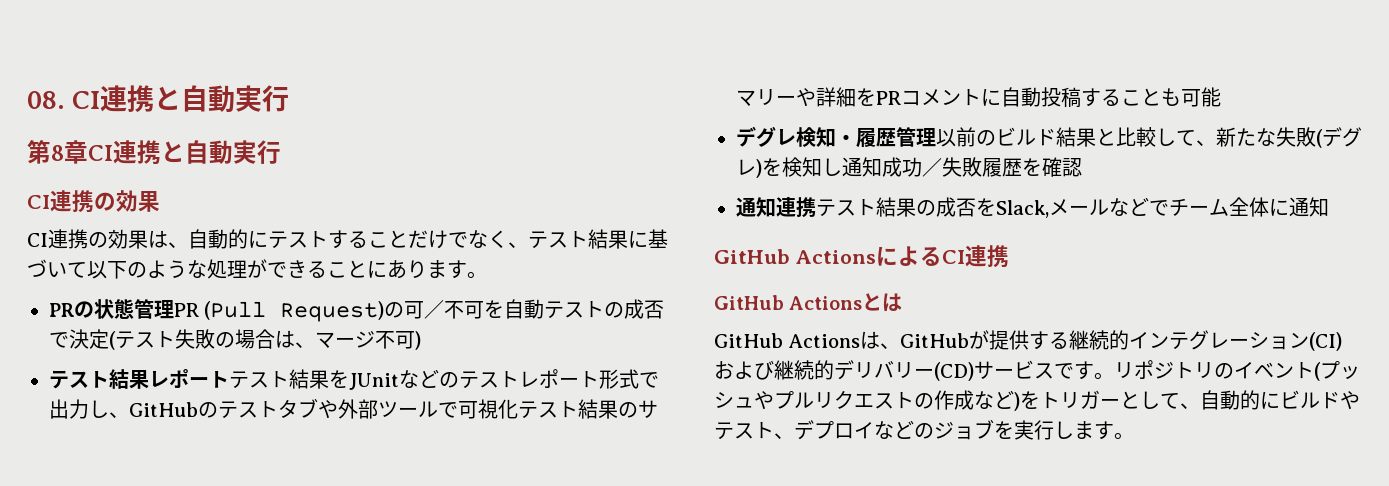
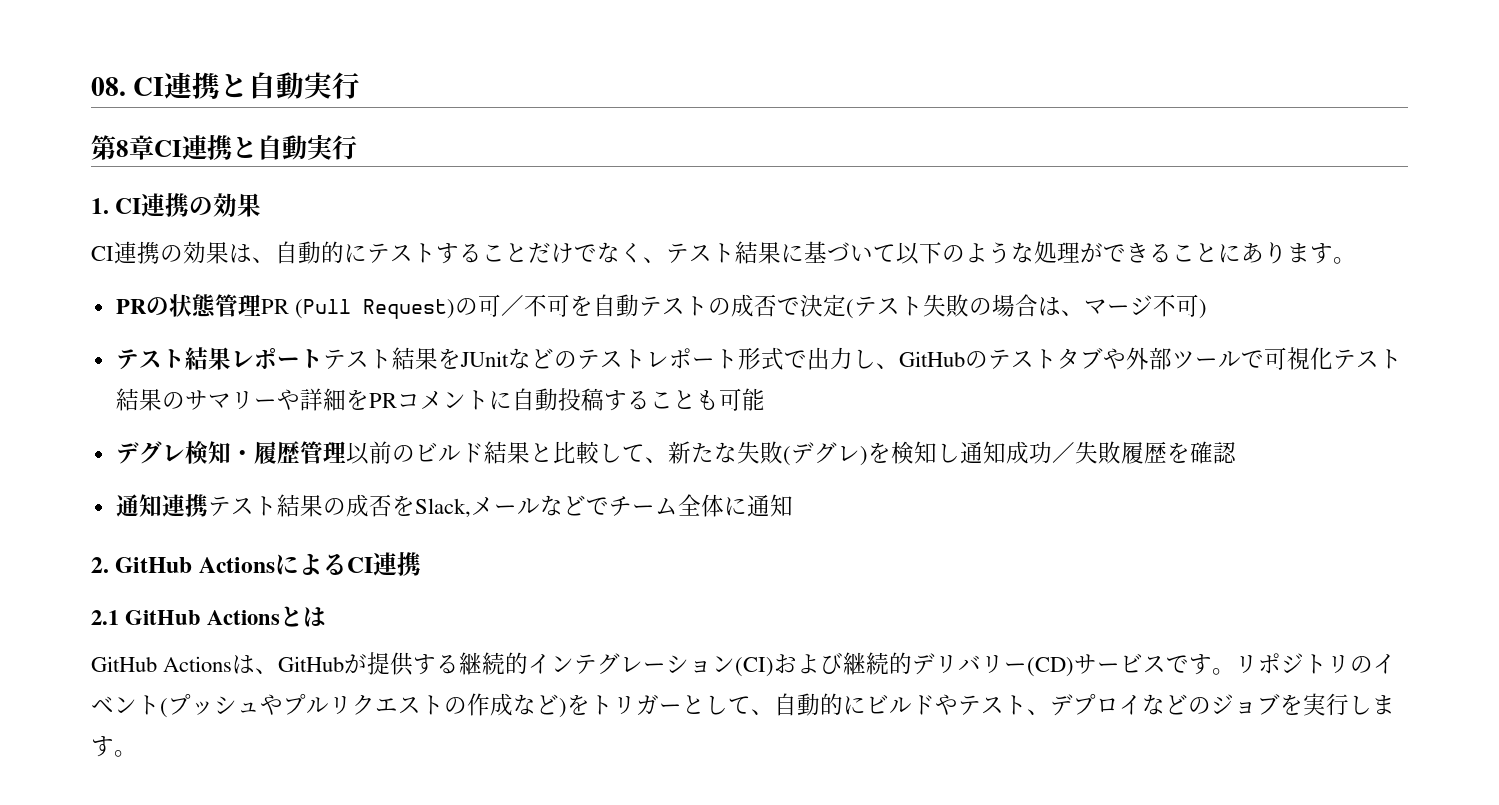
(281, 152) none -> [91,198,109,214] 1.
(1329, 207) none -> [91,557,109,573] 2.
(1009, 256) none -> [91,610,119,625] 2.1

